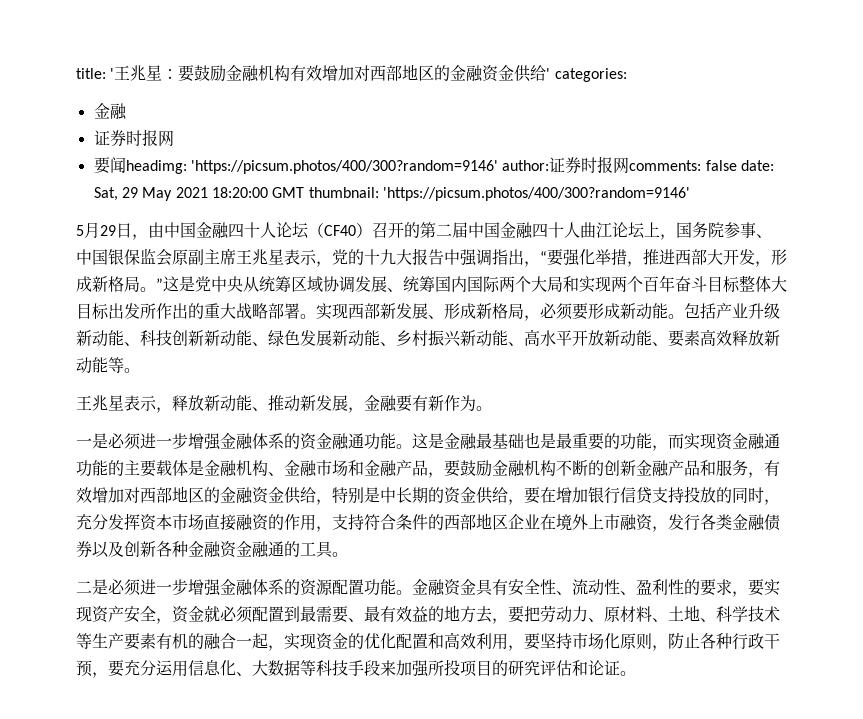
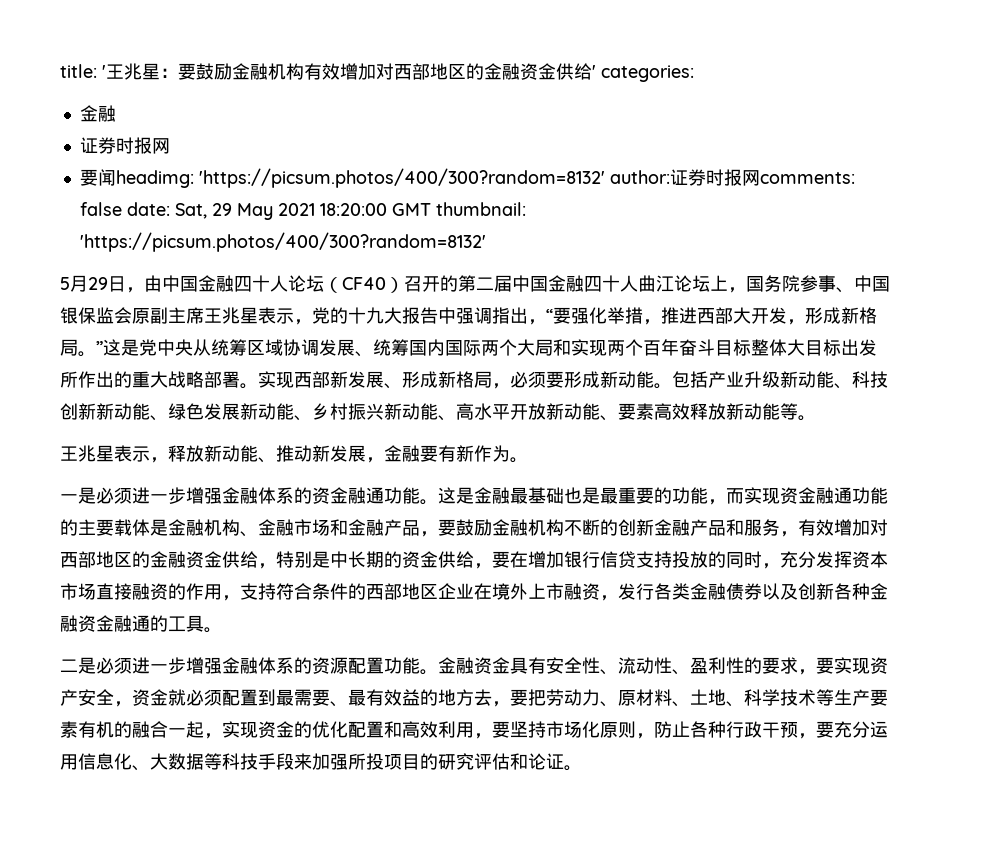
[190,160,498,174] 'https://picsum.photos/400/300?random=9146' -> [198,168,605,188] 'https://picsum.photos/400/300?random=8132'
[382,187,690,201] 'https://picsum.photos/400/300?random=9146' -> [79,232,486,252] 'https://picsum.photos/400/300?random=8132'

